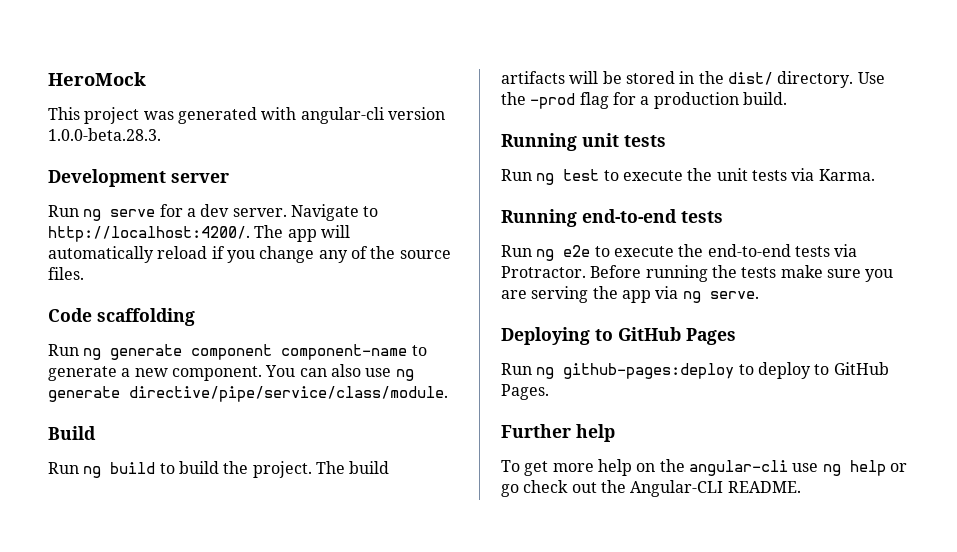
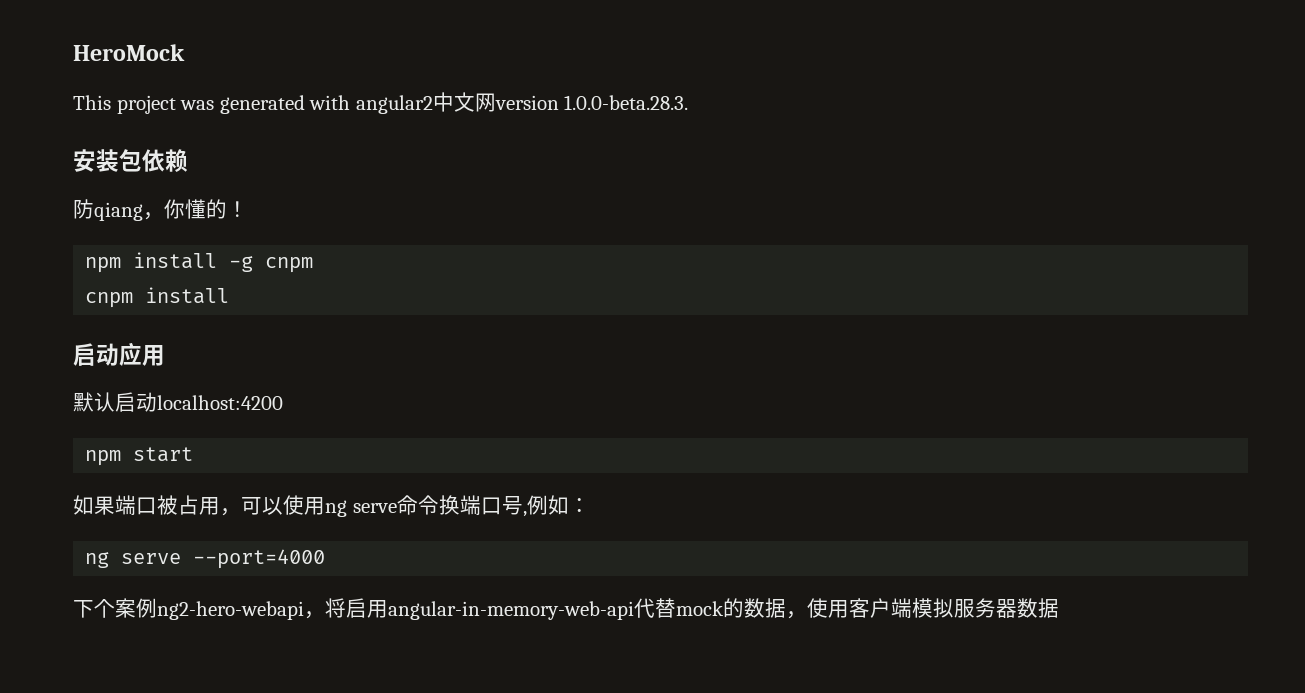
[300,107,384,124] angular-cli -> [355,92,496,114] angular2中文网
[48,169,229,187] [48,204,379,221] [48,225,350,242] [48,246,451,263] [48,267,84,280] [48,308,195,326] [48,344,427,360] [48,364,414,381] [48,386,448,402] [48,426,96,440] [48,461,390,478] [501,71,885,88] [501,92,787,109] [501,133,666,151] [501,168,875,185] [501,209,723,227] [501,244,858,261] [501,265,894,282] [501,286,759,303] [501,327,736,345] [501,362,889,379] [501,384,549,400] [501,424,615,442] [501,459,907,476] [501,480,801,497] Development server // Run ng serve for a dev server. Navigate to http://localhost:4200/. The app will automatically reload if you change any of the source files. // Code scaffolding // Run ng generate component component-name to generate a new component. You can also use ng generate directive/pipe/service/class/module. // Build // Run ng build to build the project. The build artifacts will be stored in the dist/ directory. Use the -prod flag for a production build. // Running unit tests // Run ng test to execute the unit tests via Karma. // Running end-to-end tests // Run ng e2e to execute the end-to-end tests via Protractor. Before running the tests make sure you are serving the app via ng serve. // Deploying to GitHub Pages // Run ng github-pages:deploy to deploy to GitHub Pages. // Further help // To get more help on the angular-cli use ng help or go check out the Angular-CLI README. -> [73,149,188,172] [73,199,248,221] [85,252,314,273] [85,287,230,308] [73,342,165,366] [73,392,283,412] [85,447,194,466] [73,495,590,517] [85,549,326,569] [73,598,1059,620] 安装包依赖 // 防qiang，你懂的！ // npm install -g cnpm // cnpm install // 启动应用 // 默认启动localhost:4200 // npm start // 如果端口被占用，可以使用ng serve命令换端口号,例如： // ng serve --port=4000 // 下个案例ng2-hero-webapi，将启用angular-in-memory-web-api代替mock的数据，使用客户端模拟服务器数据

